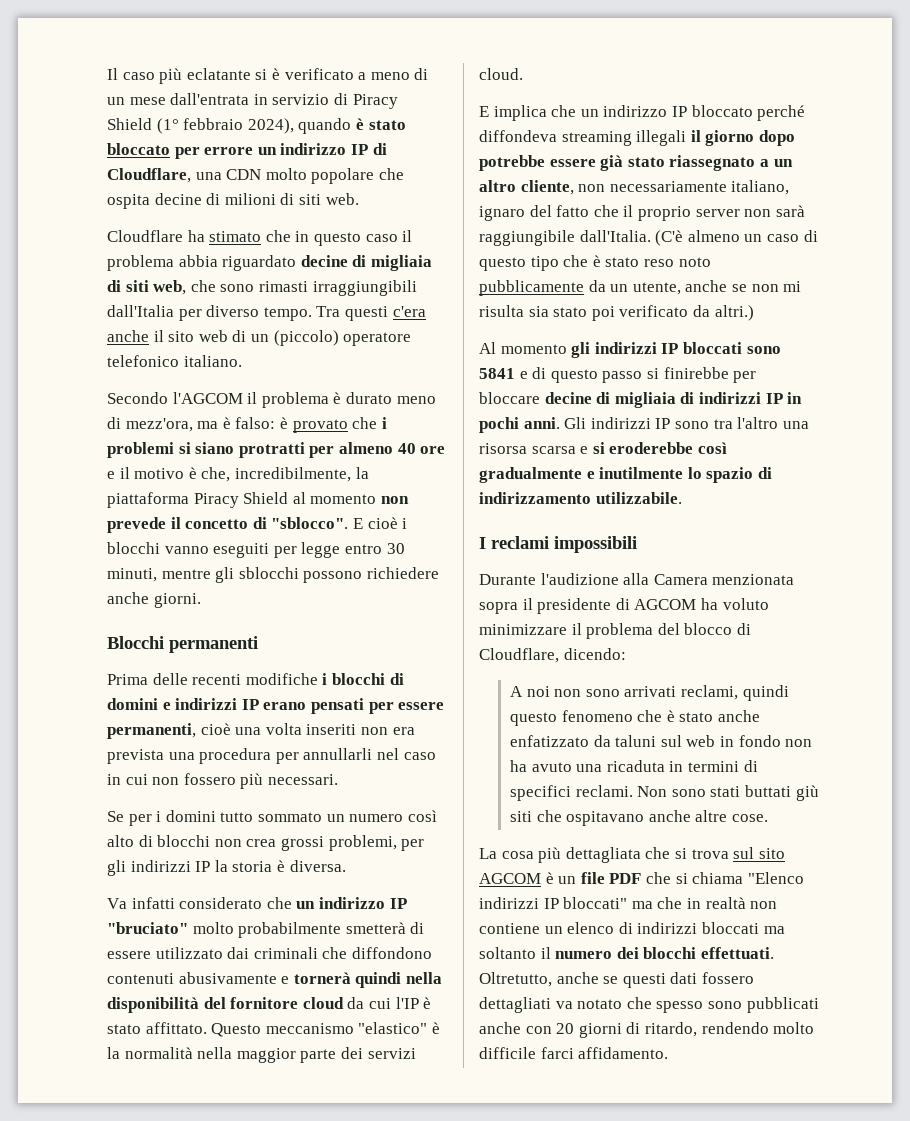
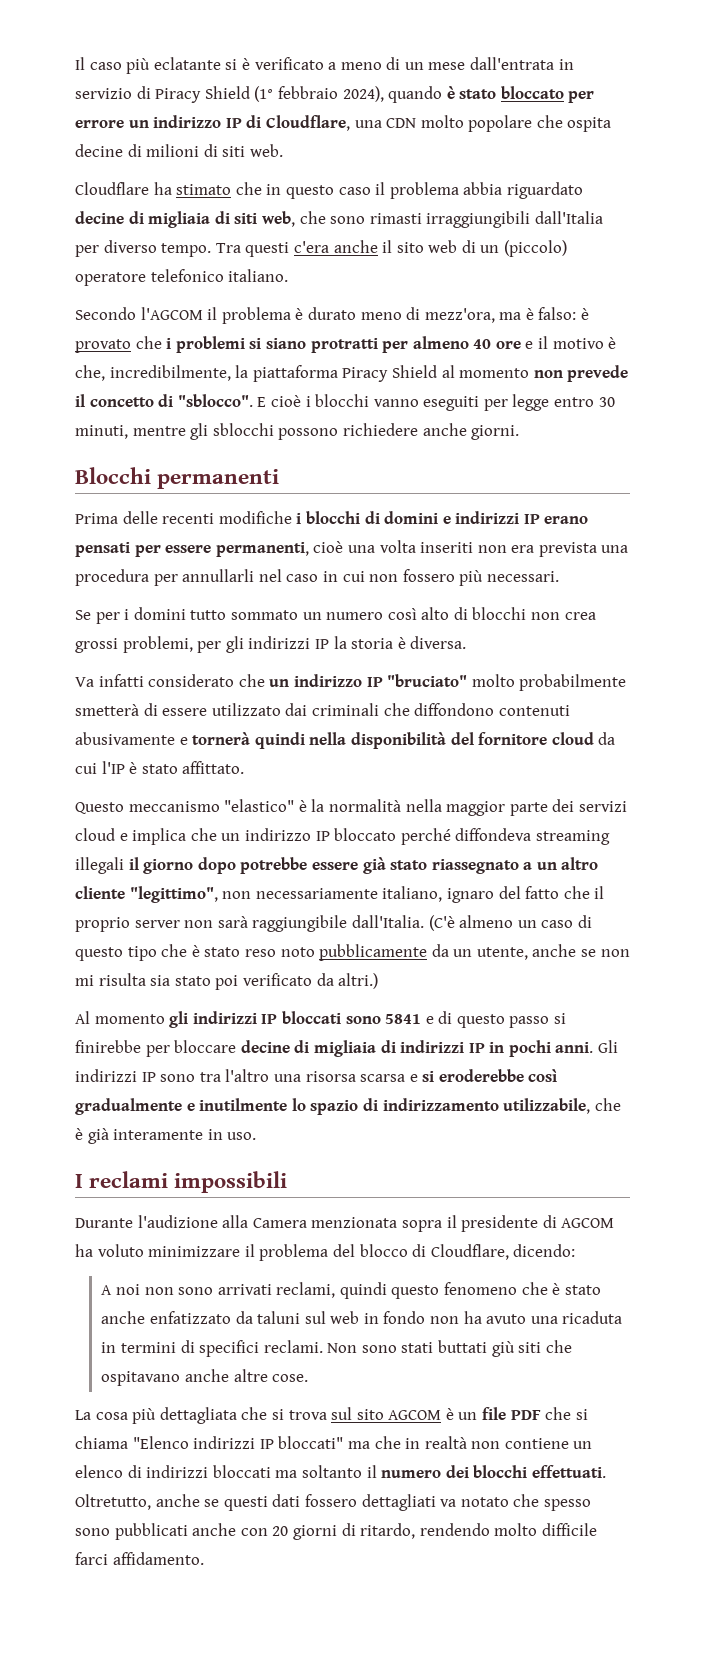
(207, 1028) none -> (245, 767) //
[479,68,523,80] [479,106,489,117] cloud. // E -> [75,828,128,841] cloud e
[520,180,574,195] cliente, -> [75,886,218,903] cliente "legittimo",
[595,492,682,504] utilizzabile. -> [503,1098,621,1114] [75,1128,257,1144] utilizzabile, che è già interamente in uso.

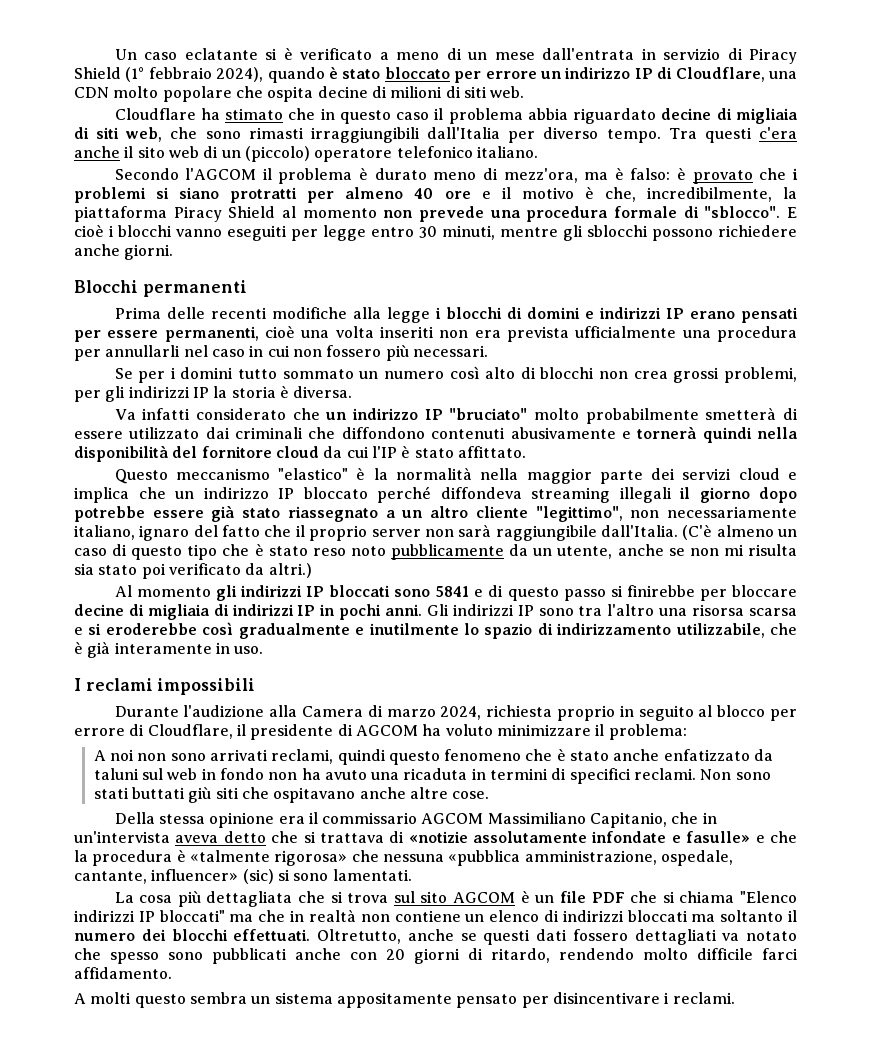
[75,57,151,74] Il caso più -> [114,49,178,60] Un caso
[75,394,154,407] il concetto -> [489,206,678,222] una procedura formale
(292, 517) none -> [352,307,430,323] alla legge
(597, 549) none -> [575,326,677,338] ufficialmente
[311,1217,442,1232] menzionata sopra -> [367,705,798,721] [74,724,233,739] di marzo 2024, richiesta proprio in seguito al blocco per errore di Cloudflare,
[259,1244,576,1261] problema del blocco di Cloudflare, dicendo: -> [608,724,687,740] problema:
(309, 1378) none -> [114,812,717,828] [74,831,797,843] [74,850,733,866] [74,869,412,884] // Della stessa opinione era il commissario AGCOM Massimiliano Capitanio, che in un'intervista aveva detto che si trattava di «notizie assolutamente infondate e fasulle» e che la procedura è «talmente rigorosa» che nessuna «pubblica amministrazione, ospedale, cantante, influencer» (sic) si sono lamentati.
(204, 1558) none -> [74,992,735,1008] // A molti questo sembra un sistema appositamente pensato per disincentivare i reclami.

